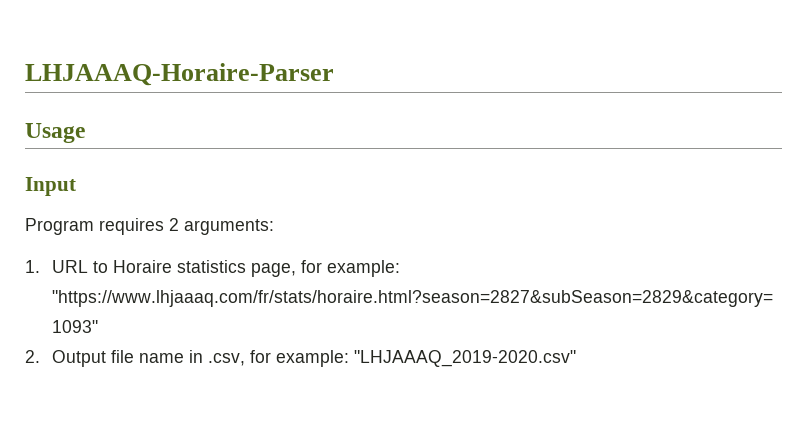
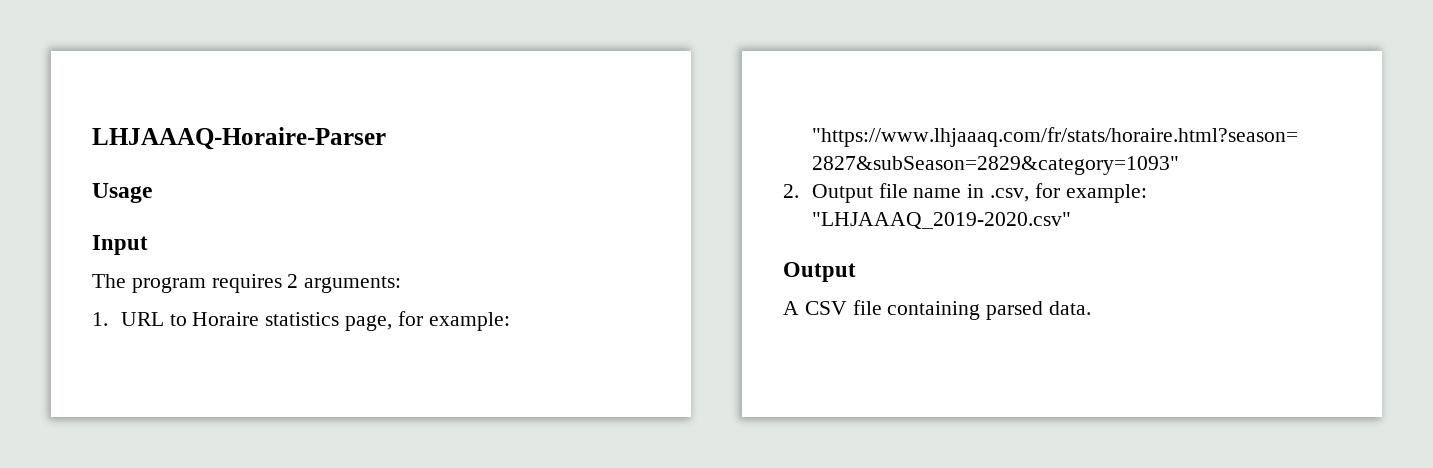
[25,218,94,235] Program -> [92,274,206,293] The program
(577, 358) none -> [783,262,856,282] [783,300,1092,320] // Output // A CSV file containing parsed data.

